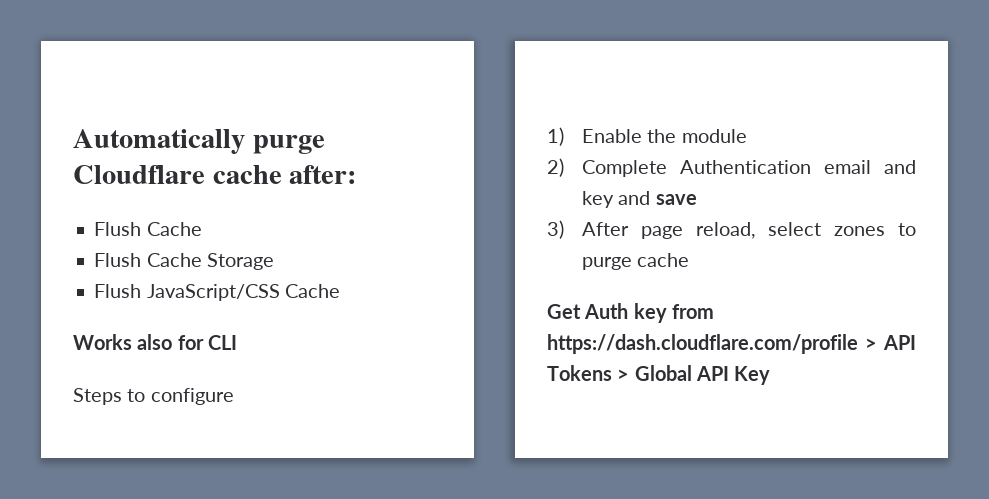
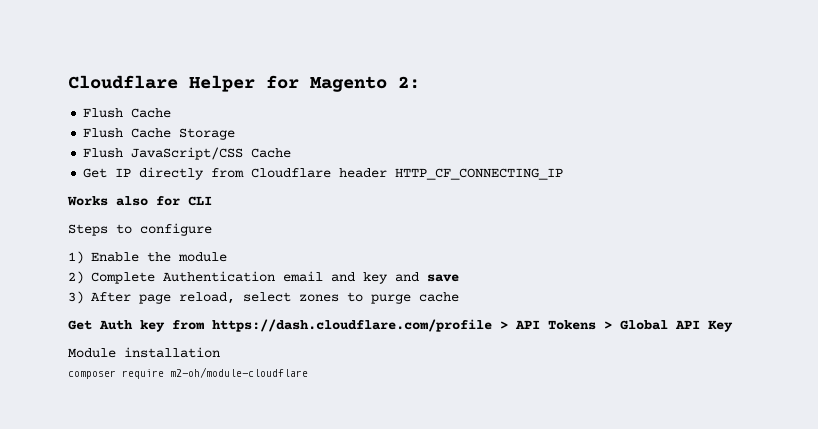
[73,129,325,154] [73,165,357,184] Automatically purge Cloudflare cache after: -> [68,75,420,92] Cloudflare Helper for Magento 2:
(340, 291) none -> [83,167,564,180] // Get IP directly from Cloudflare header HTTP_CF_CONNECTING_IP
(771, 375) none -> [68,347,220,358] [68,367,308,379] // Module installation // composer require m2-oh/module-cloudflare

